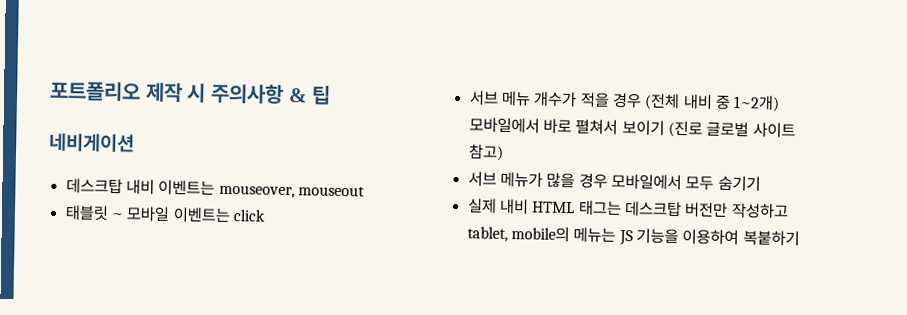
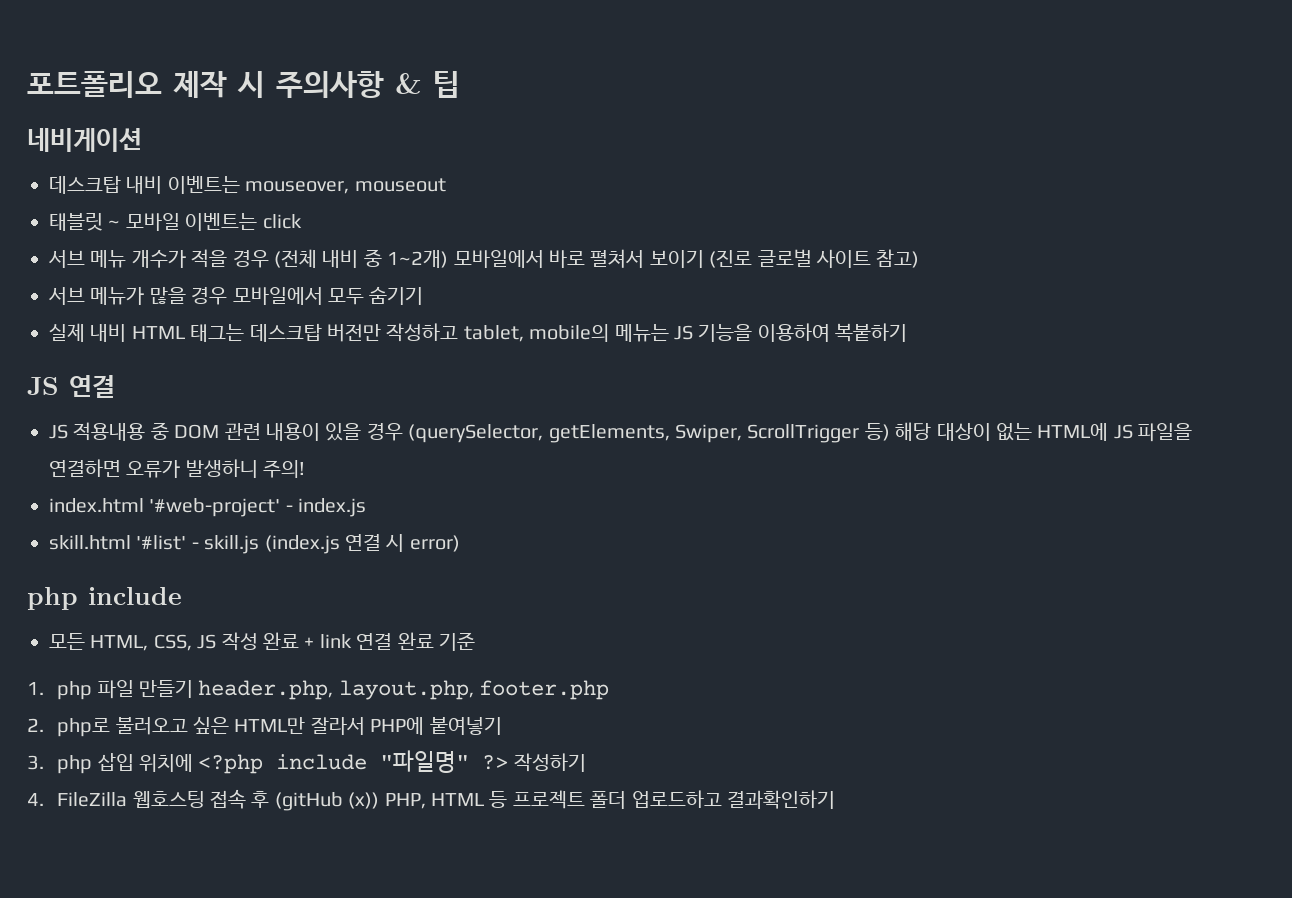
(800, 238) none -> [27,375,115,398] [49,422,1193,443] [49,459,306,478] [49,498,367,517] [49,534,460,554] [27,587,182,610] [49,632,475,651] [27,680,610,700] [27,717,502,737] [27,750,586,774] [27,789,835,811] // JS 연결 // JS 적용내용 중 DOM 관련 내용이 있을 경우 (querySelector, getElements, Swiper, ScrollTrigger 등) 해당 대상이 없는 HTML에 JS 파일을 연결하면 오류가 발생하니 주의! // index.html '#web-project' - index.js // skill.html '#list' - skill.js (index.js 연결 시 error) // php include // 모든 HTML, CSS, JS 작성 완료 + link 연결 완료 기준 // 1. php 파일 만들기 header.php, layout.php, footer.php // 2. php로 불러오고 싶은 HTML만 잘라서 PHP에 붙여넣기 // 3. php 삽입 위치에 <?php include "파일명" ?> 작성하기 // 4. FileZilla 웹호스팅 접속 후 (gitHub (x)) PHP, HTML 등 프로젝트 폴더 업로드하고 결과확인하기

